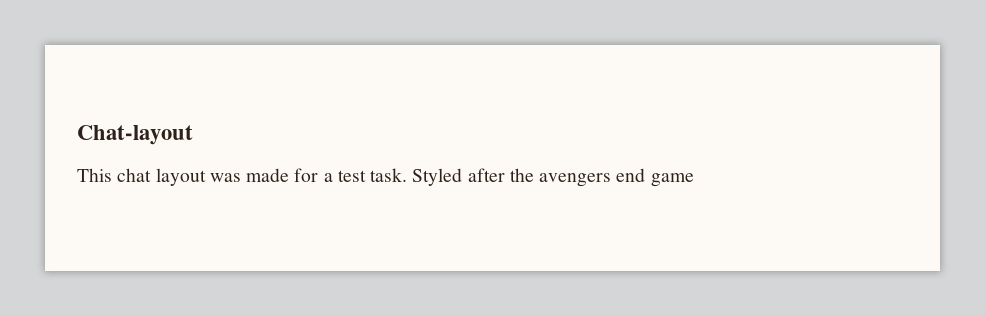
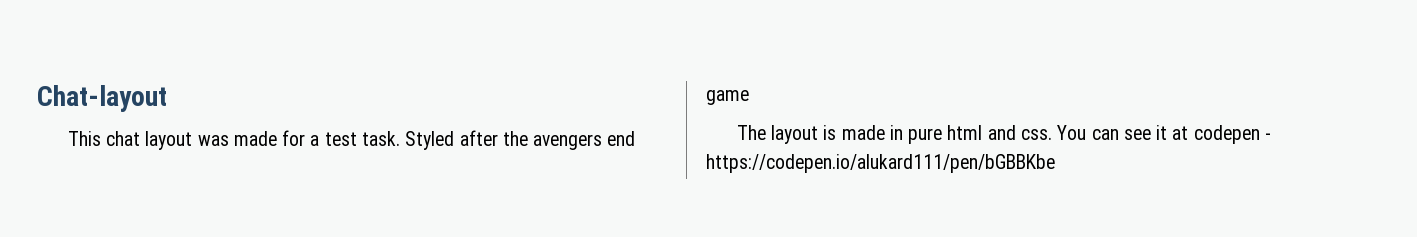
(694, 180) none -> [736,125,1271,144] [706,154,1055,173] // The layout is made in pure html and css. You can see it at codepen - https://codepen.io/alukard111/pen/bGBBKbe

